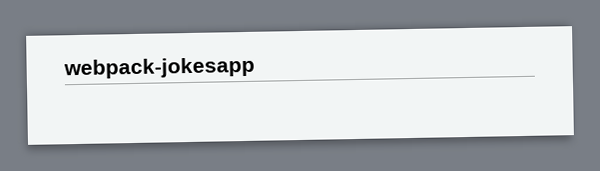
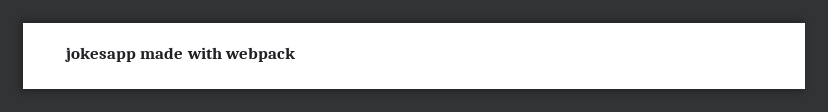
[63,56,255,80] webpack-jokesapp -> [65,47,297,62] jokesapp made with webpack

